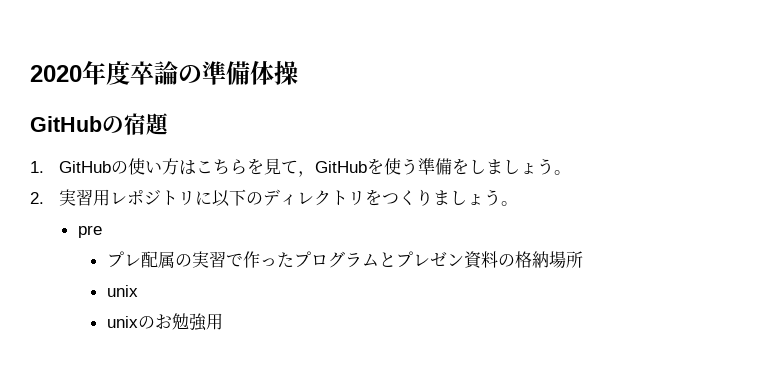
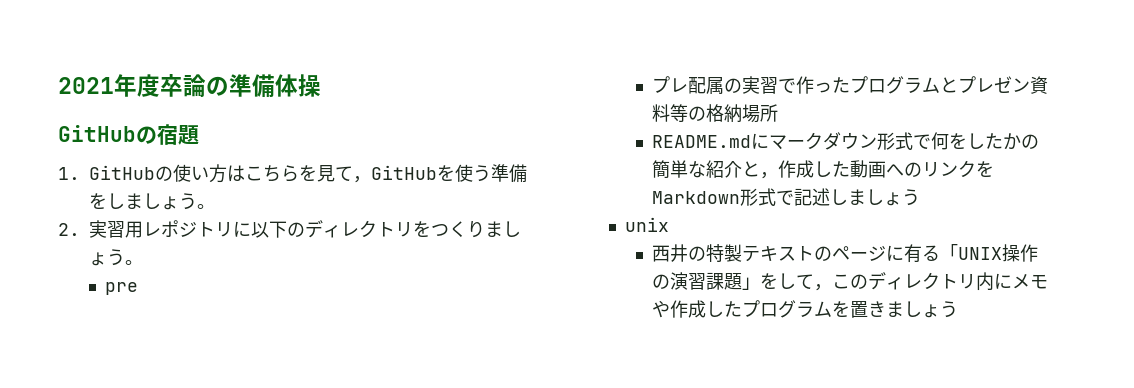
[30,65,82,82] 2020 -> [58,77,114,94] 2021
(498, 259) none -> [669,104,688,122] 等
[106,285,138,297] [106,313,223,331] unix // unixのお勉強用 -> [651,132,1039,150] [651,160,994,179] [651,188,920,206] [624,217,669,232] [651,244,1038,263] [651,272,1048,291] [651,300,958,318] README.mdにマークダウン形式で何をしたかの簡単な紹介と，作成した動画へのリンクをMarkdown形式で記述しましょう // unix // 西井の特製テキストのページに有る「UNIX操作の演習課題」をして，このディレクトリ内にメモや作成したプログラムを置きましょう

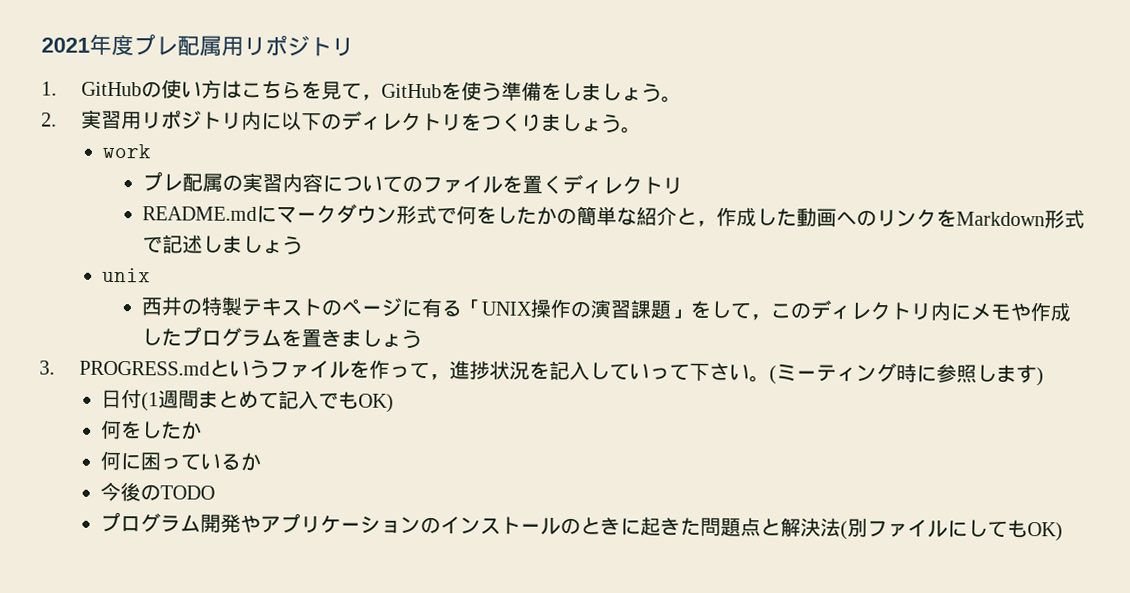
[160,74,321,97] [58,124,199,145] 卒論の準備体操 // GitHubの宿題 -> [133,34,354,57] プレ配属用リポジトリ
[143,220,233,237] レポジトリ -> [140,110,262,130] リポジトリ内
[104,282,138,295] pre -> [101,143,152,159] work
[777,76,1048,94] [651,104,778,123] で作ったプログラムとプレゼン資料等の格納場所 -> [281,173,683,195] 内容についてのファイルを置くディレクトリ
(958, 309) none -> [39,359,1044,387] [100,389,394,413] [100,419,202,440] [99,450,261,471] [99,481,215,502] [99,511,1063,542] // 3. PROGRESS.mdというファイルを作って，進捗状況を記入していって下さい。(ミーティング時に参照します) // 日付(1週間まとめて記入でもOK) // 何をしたか // 何に困っているか // 今後のTODO // プログラム開発やアプリケーションのインストールのときに起きた問題点と解決法(別ファイルにしてもOK)

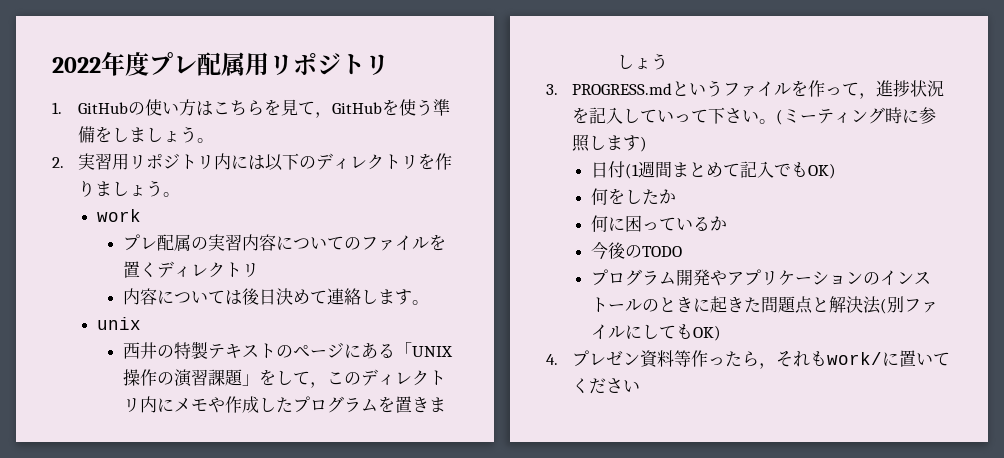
[41,37,90,53] 2021 -> [52,57,101,73] 2022
(282, 121) none -> [248,155,266,170] は
[480,112,522,132] つく -> [435,153,453,170] 作
[141,203,1085,229] [141,234,303,256] README.mdにマークダウン形式で何をしたかの簡単な紹介と，作成した動画へのリンクをMarkdown形式で記述しましょう -> [123,288,430,305] 内容については後日決めて連絡します。
[420,298,442,318] 有 -> [361,343,379,359] あ
(1063, 532) none -> [546,350,951,369] [572,378,641,394] // 4.プレゼン資料等作ったら，それもwork/に置いてください

